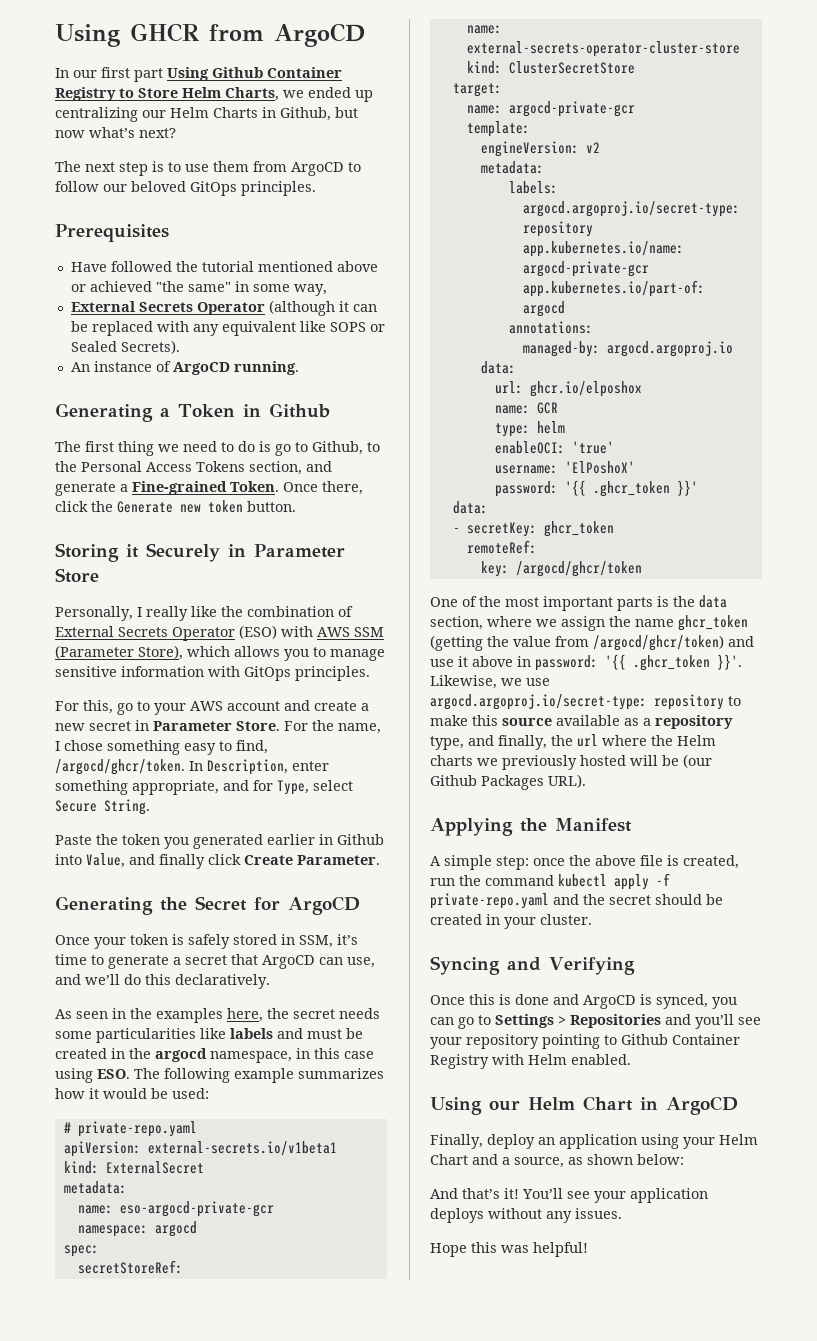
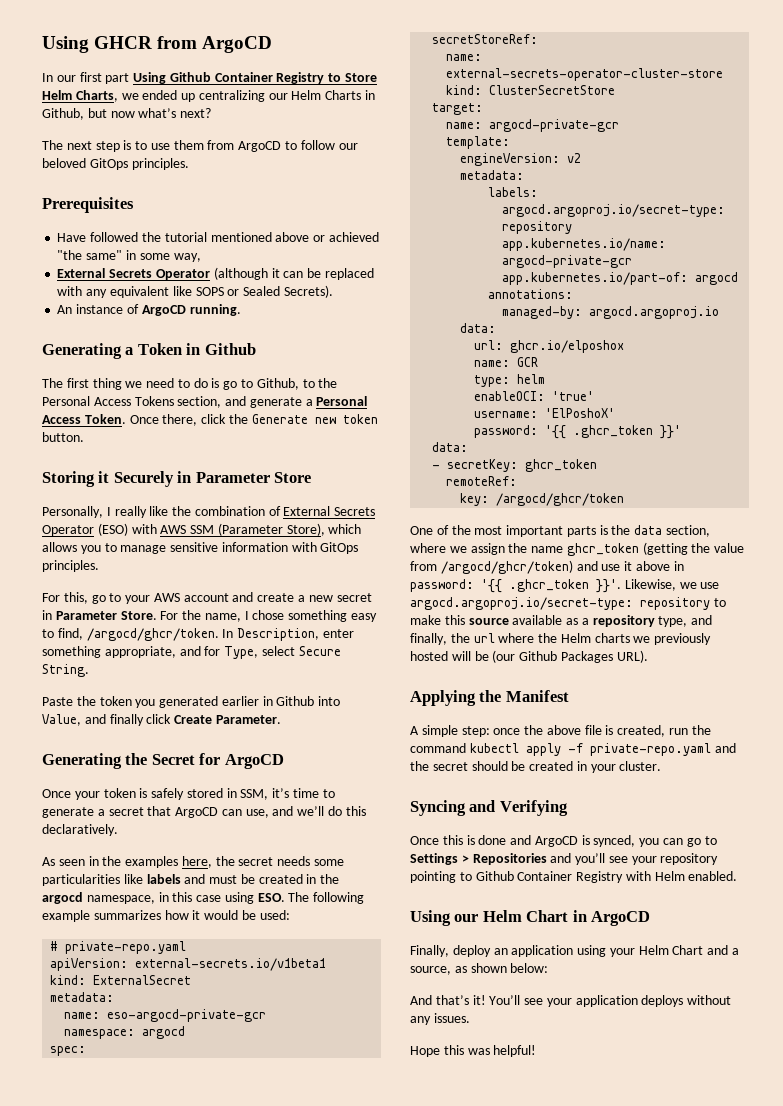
[132,481,227,495] Fine-grained -> [316,396,368,406] [42,415,81,424] Personal Access

